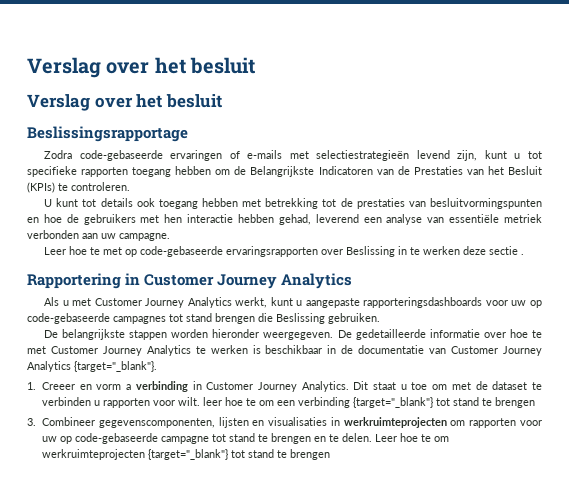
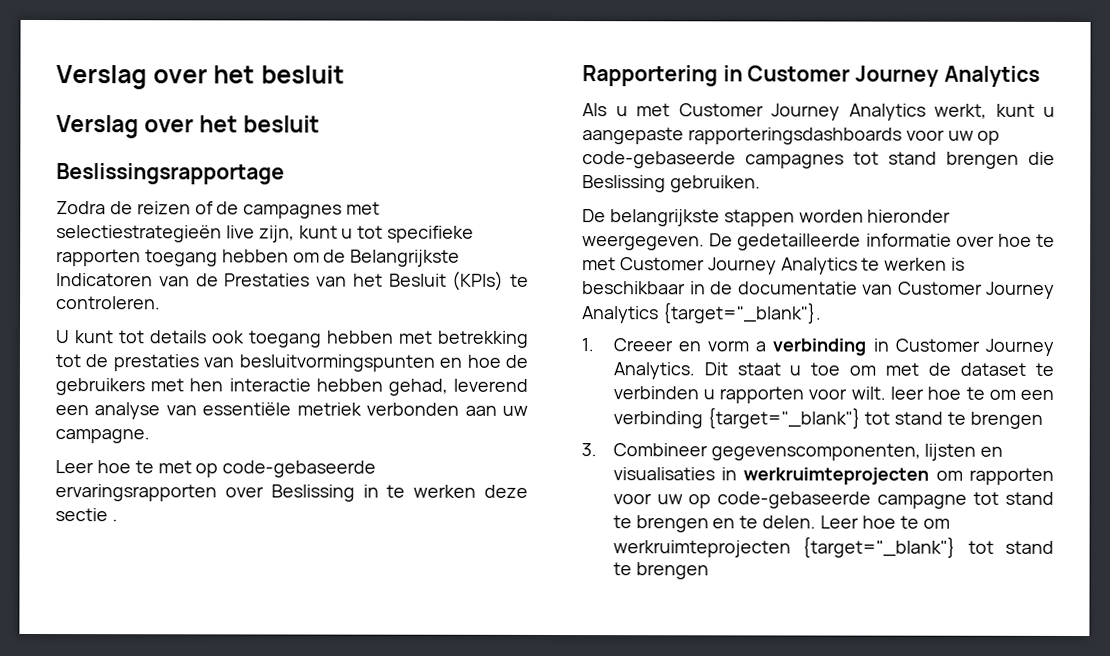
[79,150,283,161] code-gebaseerde ervaringen of e-mails -> [109,201,343,219] de reizen of de campagnes
[416,150,450,159] levend -> [225,225,255,239] live

